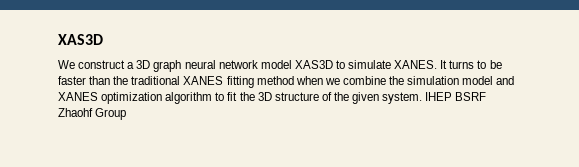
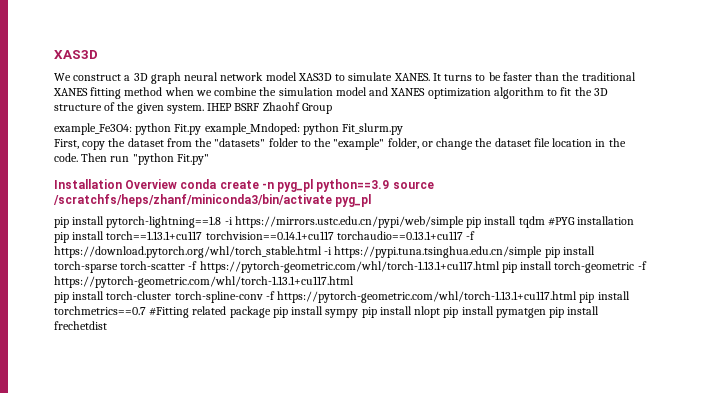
(127, 114) none -> [54,123,404,135] [54,138,626,150] [54,153,209,165] [54,179,434,192] [53,194,372,207] [54,216,635,228] [54,231,476,243] [54,246,595,258] [54,261,647,273] [54,276,354,288] [54,291,630,303] [54,306,600,318] [54,321,107,330] // example_Fe3O4: python Fit.py example_Mndoped: python Fit_slurm.py // First, copy the dataset from the "datasets" folder to the "example" folder, or change the dataset file location in the code. Then run "python Fit.py" // Installation Overview conda create -n pyg_pl python==3.9 source /scratchfs/heps/zhanf/miniconda3/bin/activate pyg_pl // pip install pytorch-lightning==1.8 -i https://mirrors.ustc.edu.cn/pypi/web/simple pip install tqdm #PYG installation pip install torch==1.13.1+cu117 torchvision==0.14.1+cu117 torchaudio==0.13.1+cu117 -f https://download.pytorch.org/whl/torch_stable.html -i https://pypi.tuna.tsinghua.edu.cn/simple pip install torch-sparse torch-scatter -f https://pytorch-geometric.com/whl/torch-1.13.1+cu117.html pip install torch-geometric -f https://pytorch-geometric.com/whl/torch-1.13.1+cu117.html // pip install torch-cluster torch-spline-conv -f https://pytorch-geometric.com/whl/torch-1.13.1+cu117.html pip install torchmetrics==0.7 #Fitting related package pip install sympy pip install nlopt pip install pymatgen pip install frechetdist

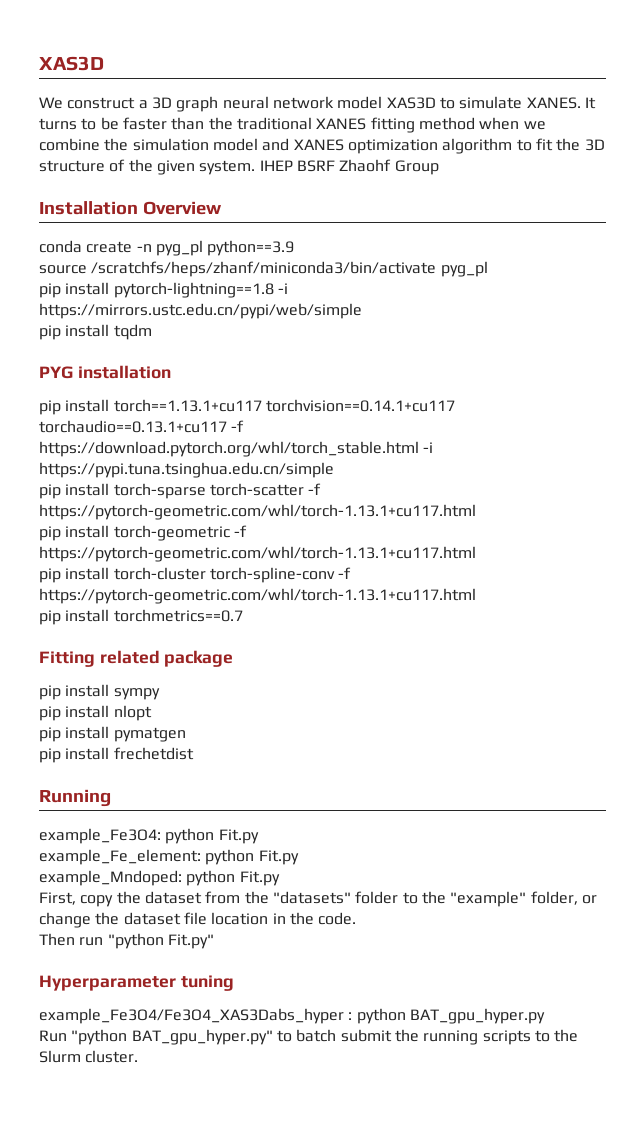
(332, 108) none -> [39,201,222,215] [39,240,295,256] [39,261,488,277] [39,282,288,298] [39,303,362,319] [39,324,152,340] [39,365,171,379] [39,399,455,415] [39,420,245,433] [39,441,434,457] [39,462,334,478] [39,483,322,499] [39,504,476,520] [39,525,247,541] [39,546,476,562] [39,567,352,583] [39,588,476,604] [39,609,243,625] [39,650,234,667] [39,684,160,700] [39,705,152,721] [39,726,186,742] [39,747,194,763] [39,789,111,807] // Installation Overview // conda create -n pyg_pl python==3.9 // source /scratchfs/heps/zhanf/miniconda3/bin/activate pyg_pl // pip install pytorch-lightning==1.8 -i https://mirrors.ustc.edu.cn/pypi/web/simple // pip install tqdm // PYG installation // pip install torch==1.13.1+cu117 torchvision==0.14.1+cu117 torchaudio==0.13.1+cu117 -f https://download.pytorch.org/whl/torch_stable.html -i https://pypi.tuna.tsinghua.edu.cn/simple // pip install torch-sparse torch-scatter -f https://pytorch-geometric.com/whl/torch-1.13.1+cu117.html // pip install torch-geometric -f https://pytorch-geometric.com/whl/torch-1.13.1+cu117.html // pip install torch-cluster torch-spline-conv -f https://pytorch-geometric.com/whl/torch-1.13.1+cu117.html // pip install torchmetrics==0.7 // Fitting related package // pip install sympy // pip install nlopt // pip install pymatgen // pip install frechetdist // Running
(202, 129) none -> [39,849,299,865] // example_Fe_element: python Fit.py //
[342,123,404,135] Fit_slurm.py -> [239,871,280,886] Fit.py
(78, 157) none -> (357, 918) //
[54,179,434,192] [53,194,372,207] [54,216,635,228] [54,231,476,243] [54,246,595,258] [54,261,647,273] [54,276,354,288] [54,291,630,303] [54,306,600,318] [54,321,107,330] Installation Overview conda create -n pyg_pl python==3.9 source /scratchfs/heps/zhanf/miniconda3/bin/activate pyg_pl // pip install pytorch-lightning==1.8 -i https://mirrors.ustc.edu.cn/pypi/web/simple pip install tqdm #PYG installation pip install torch==1.13.1+cu117 torchvision==0.14.1+cu117 torchaudio==0.13.1+cu117 -f https://download.pytorch.org/whl/torch_stable.html -i https://pypi.tuna.tsinghua.edu.cn/simple pip install torch-sparse torch-scatter -f https://pytorch-geometric.com/whl/torch-1.13.1+cu117.html pip install torch-geometric -f https://pytorch-geometric.com/whl/torch-1.13.1+cu117.html // pip install torch-cluster torch-spline-conv -f https://pytorch-geometric.com/whl/torch-1.13.1+cu117.html pip install torchmetrics==0.7 #Fitting related package pip install sympy pip install nlopt pip install pymatgen pip install frechetdist -> [39,975,234,991] [39,1008,545,1024] [39,1029,579,1045] [39,1050,139,1063] Hyperparameter tuning // example_Fe3O4/Fe3O4_XAS3Dabs_hyper : python BAT_gpu_hyper.py // Run "python BAT_gpu_hyper.py" to batch submit the running scripts to the Slurm cluster.

